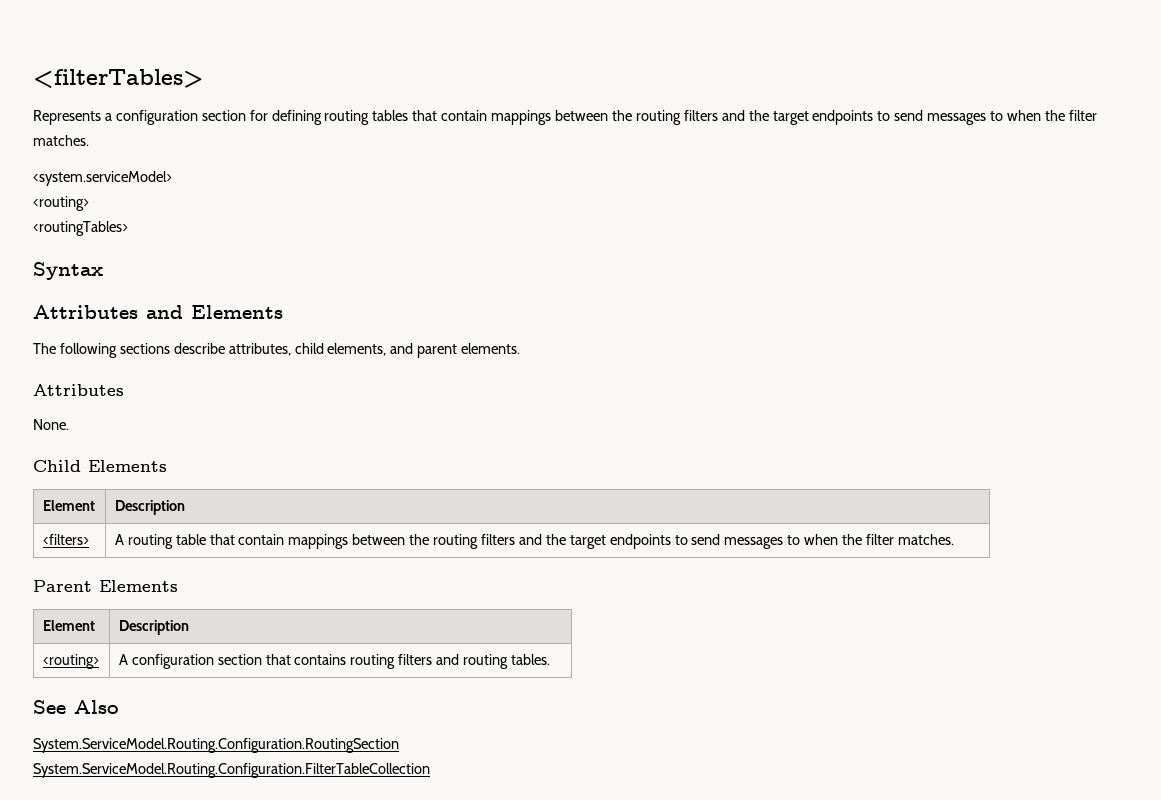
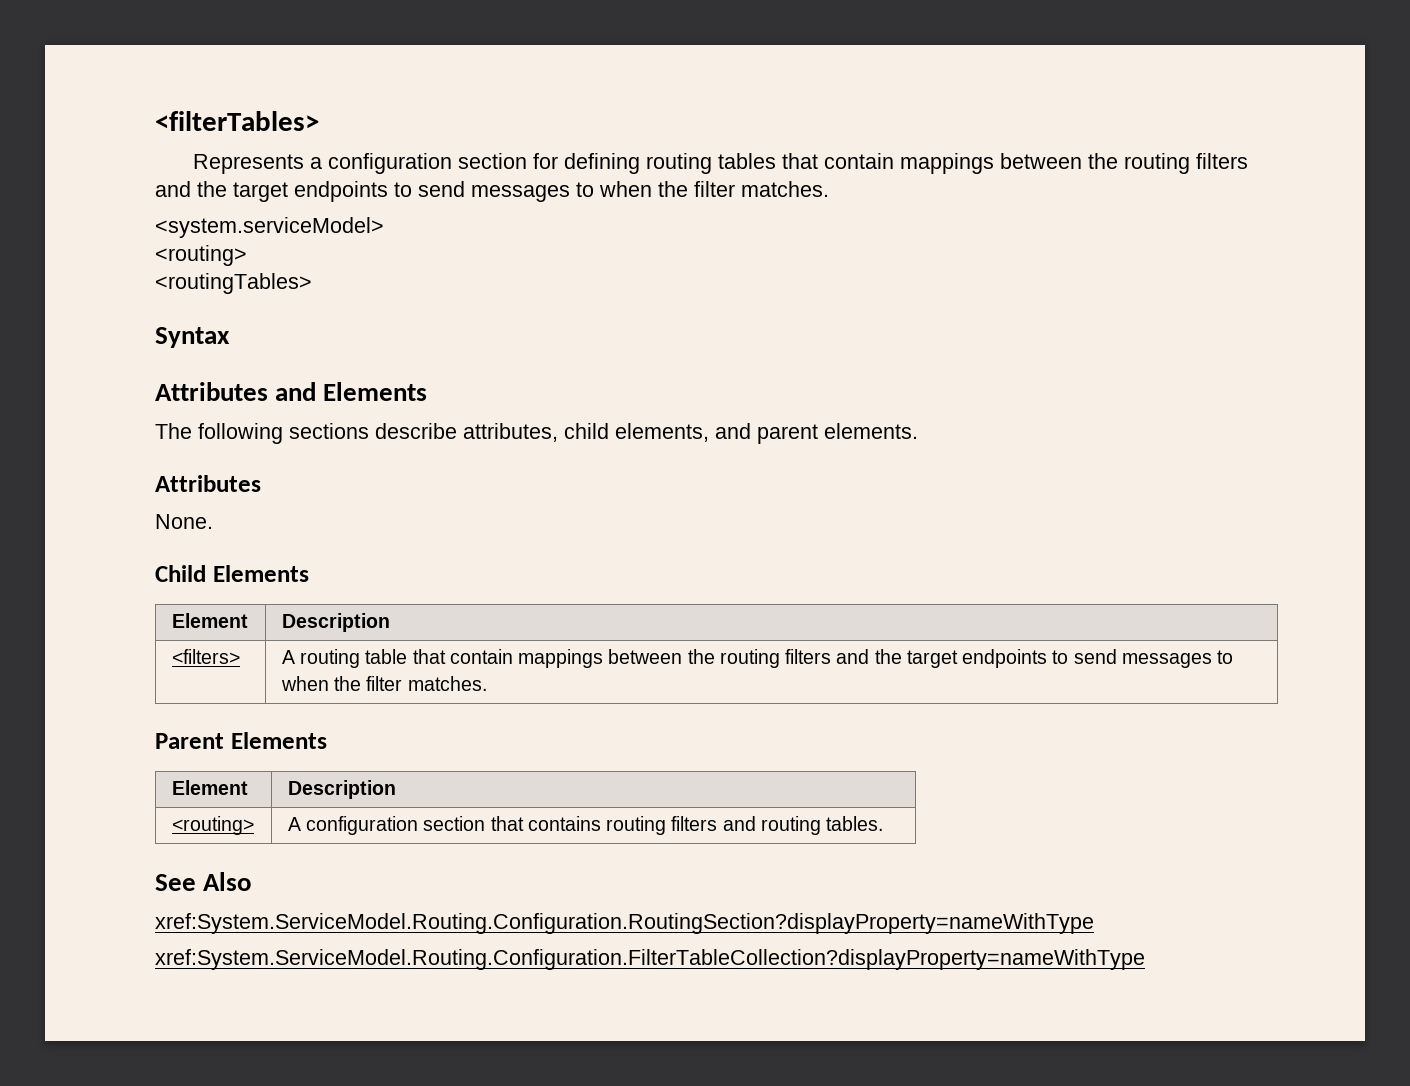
[33,738,399,753] [33,763,430,778] System.ServiceModel.Routing.Configuration.RoutingSection // System.ServiceModel.Routing.Configuration.FilterTableCollection -> [155,913,1094,934] [155,949,1145,970] xref:System.ServiceModel.Routing.Configuration.RoutingSection?displayProperty=nameWithType // xref:System.ServiceModel.Routing.Configuration.FilterTableCollection?displayProperty=nameWithType

